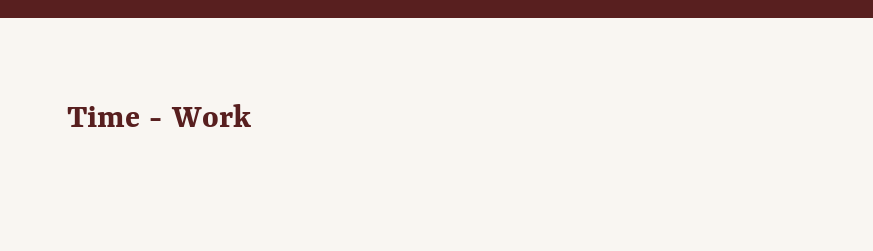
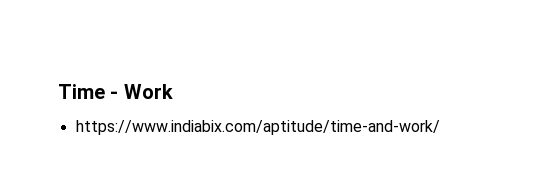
(251, 115) none -> [75,120,440,135] // https://www.indiabix.com/aptitude/time-and-work/

